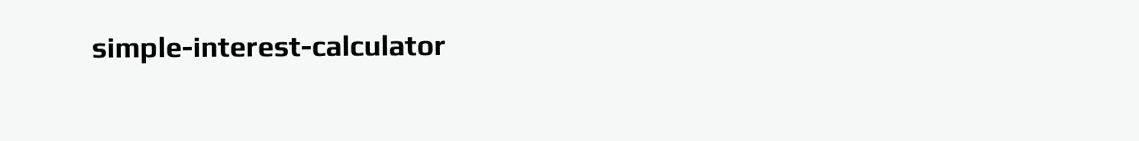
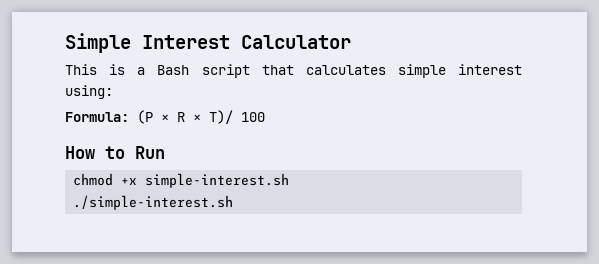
[91,33,446,65] simple-interest-calculator -> [65,33,351,53] [65,64,522,78] [65,85,113,99] [65,110,265,124] [65,146,165,159] [73,173,290,188] [73,195,234,210] Simple Interest Calculator // This is a Bash script that calculates simple interest using: // Formula: (P × R × T)/ 100 // How to Run // chmod +x simple-interest.sh // ./simple-interest.sh

